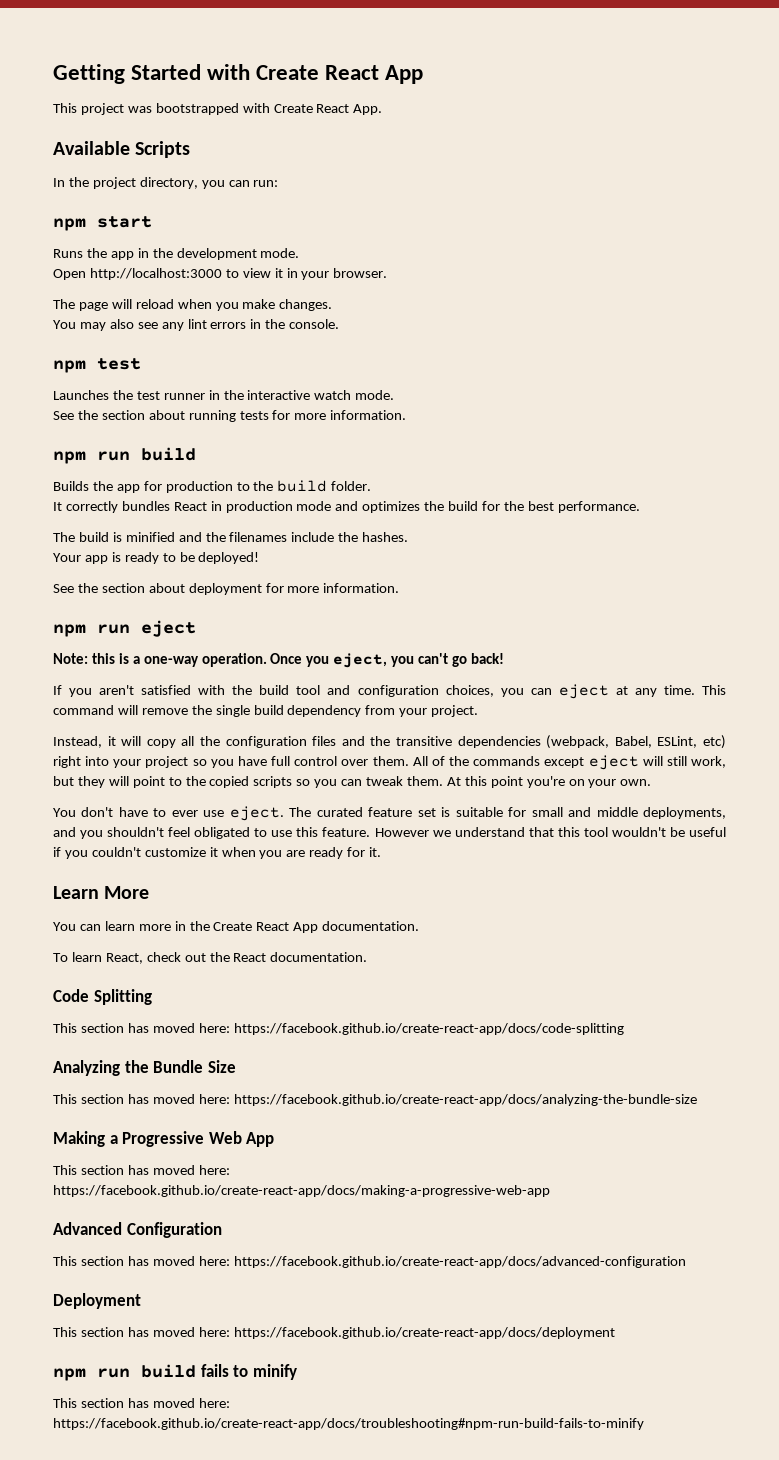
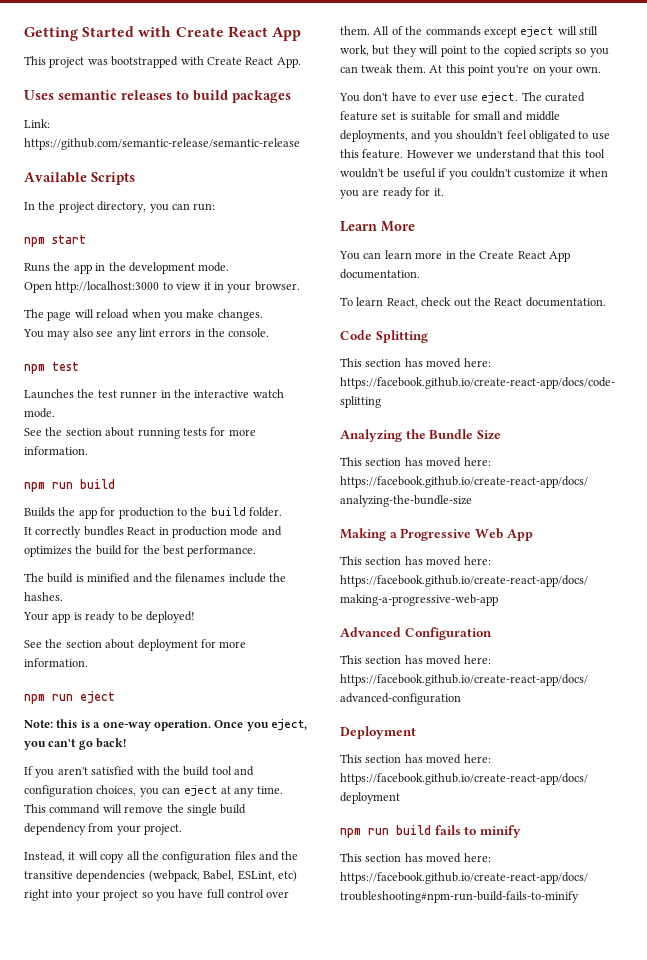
(383, 109) none -> [24,90,291,103] [24,119,50,128] [24,138,300,150] // Uses semantic releases to build packages // Link: https://github.com/semantic-release/semantic-release

